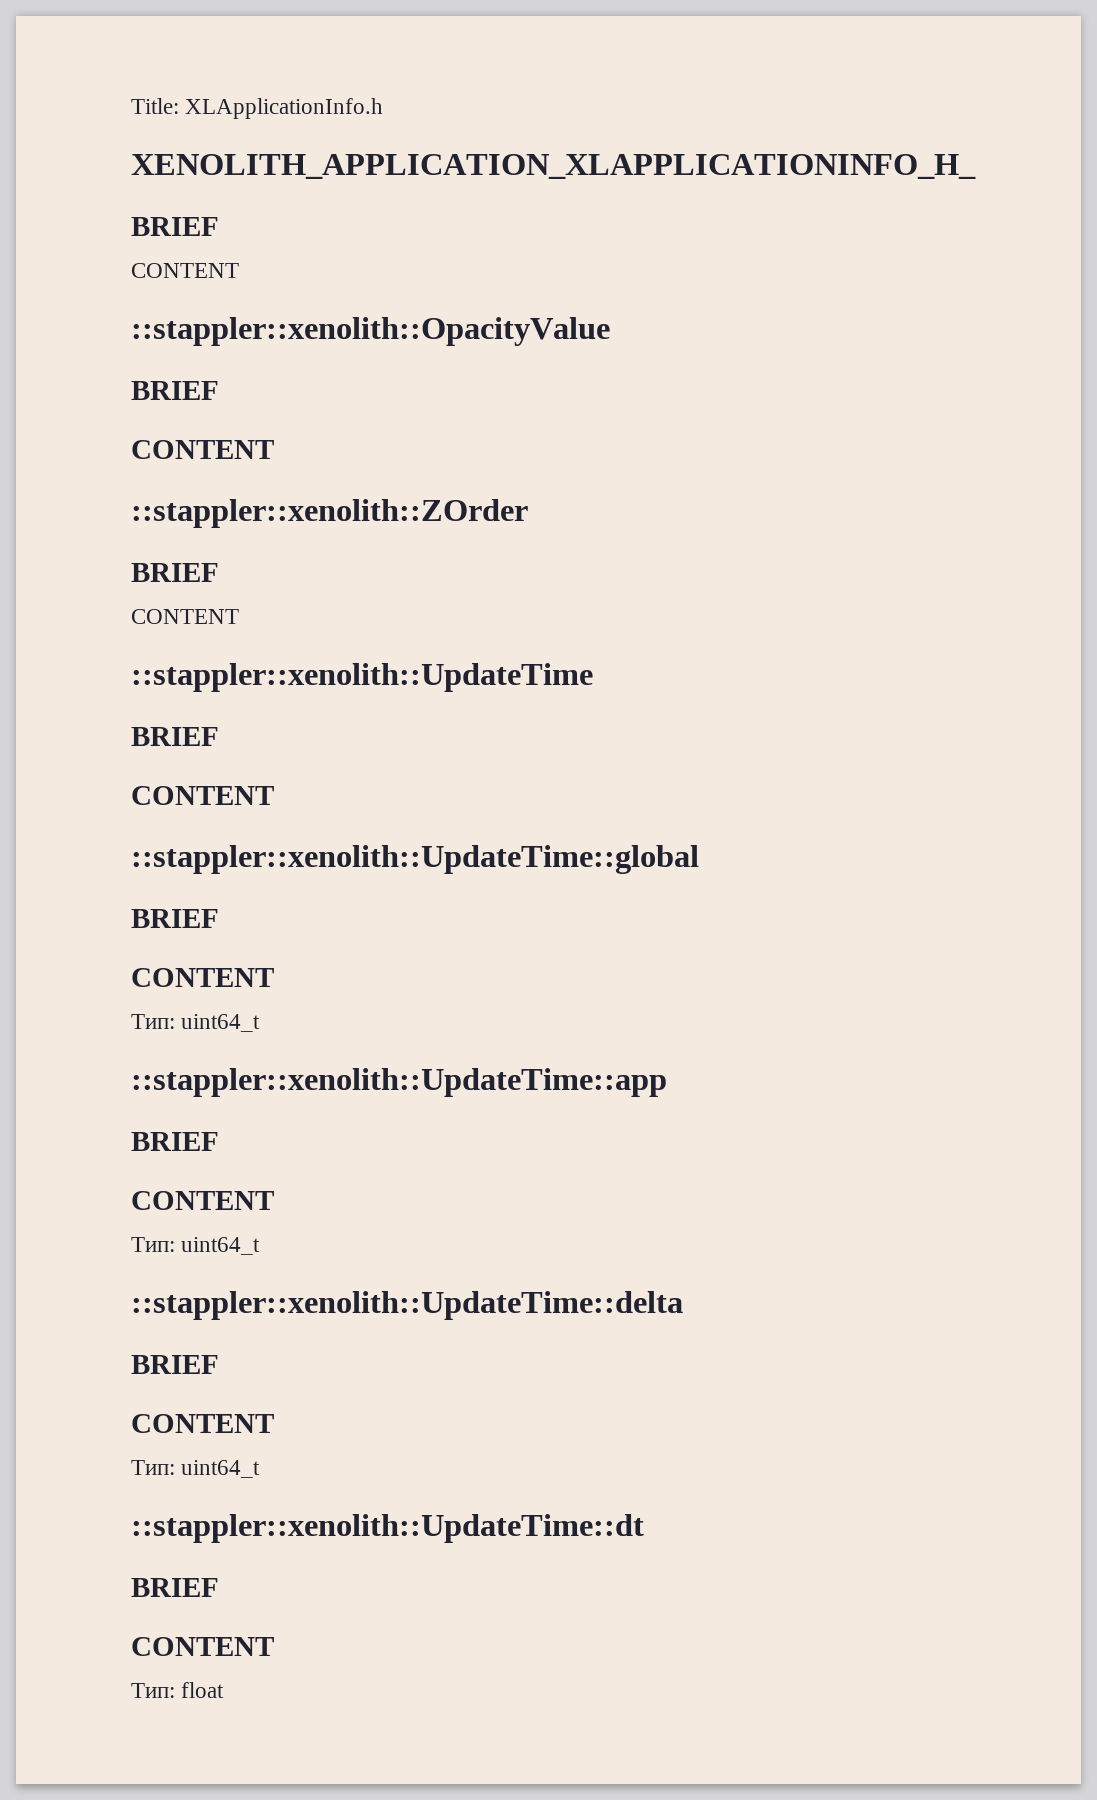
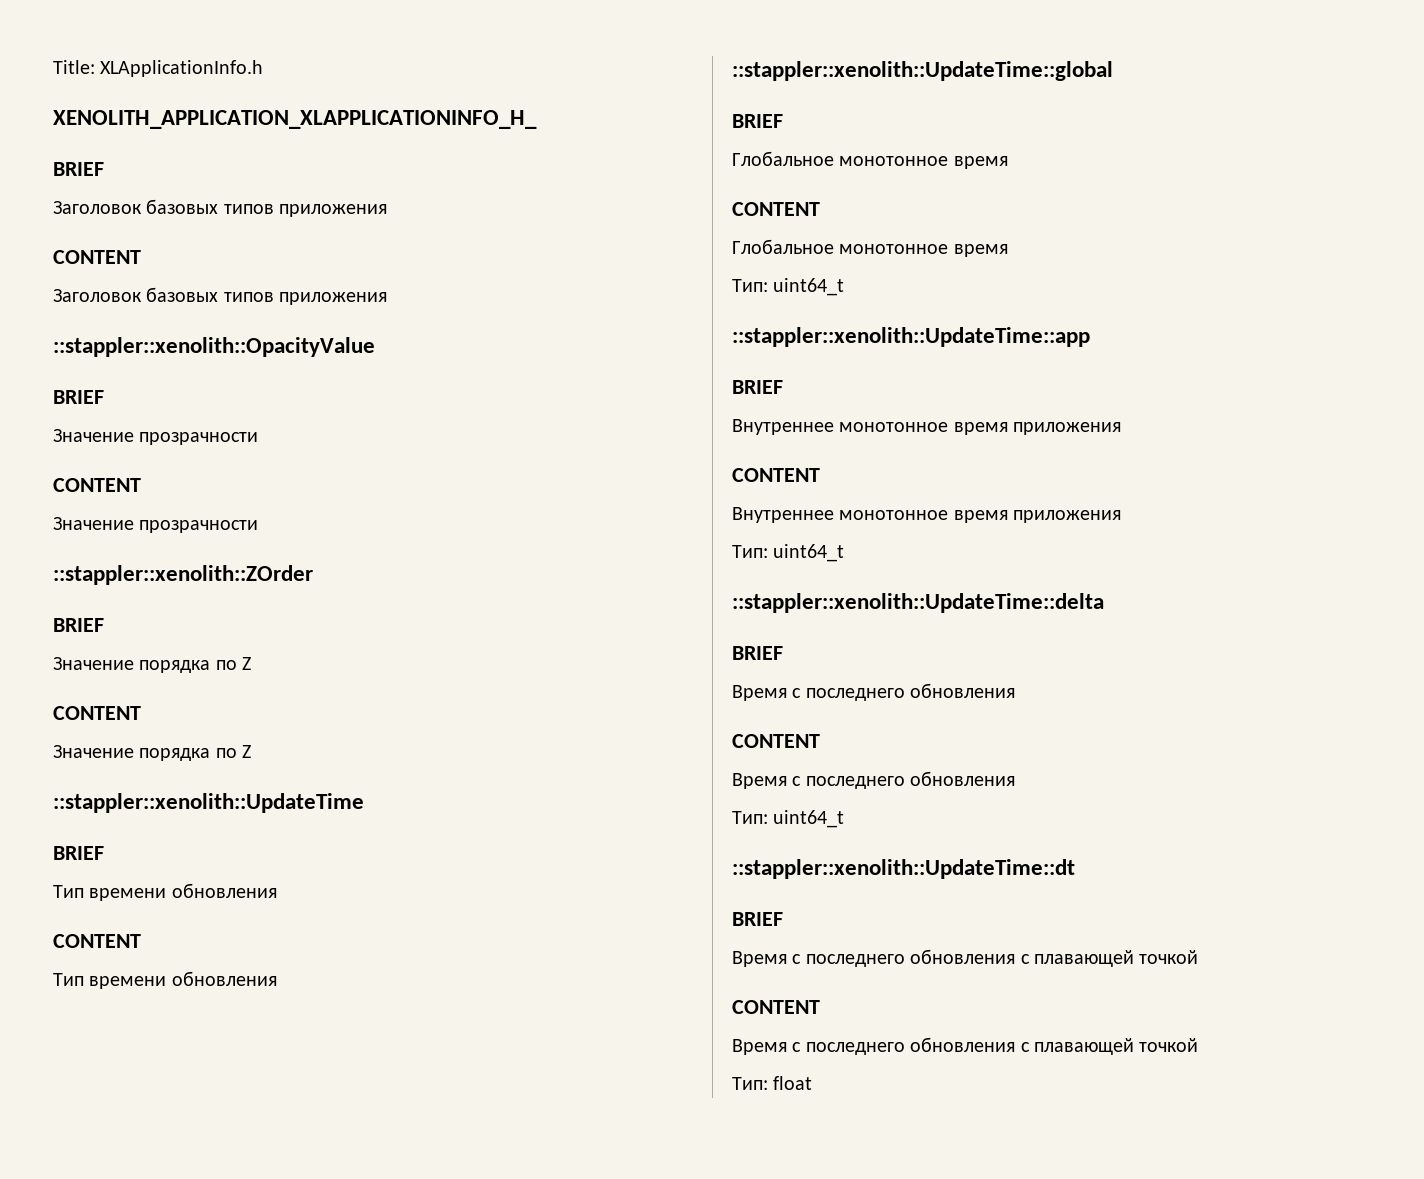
[131,263,239,278] CONTENT -> [53,199,388,217] [53,250,141,264] [53,287,388,305] Заголовок базовых типов приложения // CONTENT // Заголовок базовых типов приложения
[131,440,274,459] // CONTENT -> [53,429,259,445] [53,478,141,492] [53,517,259,533] // Значение прозрачности // CONTENT // Значение прозрачности
[131,609,239,624] [131,663,593,692] [131,727,219,746] [131,786,274,805] [131,845,699,874] [131,909,219,928] [131,968,274,987] [131,1014,261,1032] [131,1068,667,1097] [131,1132,219,1151] [131,1191,274,1210] [131,1237,261,1255] [131,1291,683,1320] [131,1355,219,1374] [131,1414,274,1433] [131,1460,261,1478] [131,1514,644,1543] [131,1578,219,1597] [131,1637,274,1656] CONTENT // ::stappler::xenolith::UpdateTime // BRIEF // CONTENT // ::stappler::xenolith::UpdateTime::global // BRIEF // CONTENT // Тип: uint64_t // ::stappler::xenolith::UpdateTime::app // BRIEF // CONTENT // Тип: uint64_t // ::stappler::xenolith::UpdateTime::delta // BRIEF // CONTENT // Тип: uint64_t // ::stappler::xenolith::UpdateTime::dt // BRIEF // CONTENT -> [53,657,252,673] [53,706,141,720] [53,745,252,761] [53,793,364,813] [53,846,104,860] [53,883,277,901] [53,934,141,948] [53,971,277,989] [732,61,1113,81] [732,114,783,128] [732,151,1008,169] [732,202,820,216] [732,239,1008,257] [732,278,845,296] [732,327,1090,347] [732,380,783,394] [732,419,1122,435] [732,468,820,482] [732,507,1122,523] [732,544,845,562] [732,593,1104,613] [732,646,783,660] [732,683,1016,701] [732,734,820,748] [732,771,1016,789] [732,810,845,828] [732,859,1075,879] [732,912,783,926] [732,949,1199,967] [732,1000,820,1014] [732,1037,1199,1055] Значение порядка по Z // CONTENT // Значение порядка по Z // ::stappler::xenolith::UpdateTime // BRIEF // Тип времени обновления // CONTENT // Тип времени обновления // ::stappler::xenolith::UpdateTime::global // BRIEF // Глобальное монотонное время // CONTENT // Глобальное монотонное время // Тип: uint64_t // ::stappler::xenolith::UpdateTime::app // BRIEF // Внутреннее монотонное время приложения // CONTENT // Внутреннее монотонное время приложения // Тип: uint64_t // ::stappler::xenolith::UpdateTime::delta // BRIEF // Время с последнего обновления // CONTENT // Время с последнего обновления // Тип: uint64_t // ::stappler::xenolith::UpdateTime::dt // BRIEF // Время с последнего обновления с плавающей точкой // CONTENT // Время с последнего обновления с плавающей точкой

